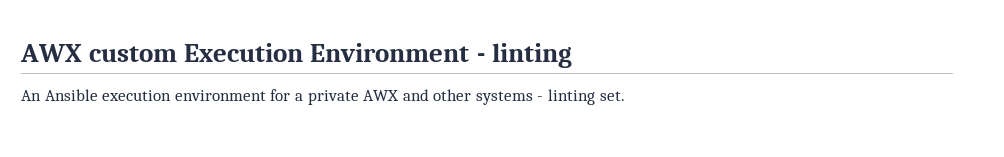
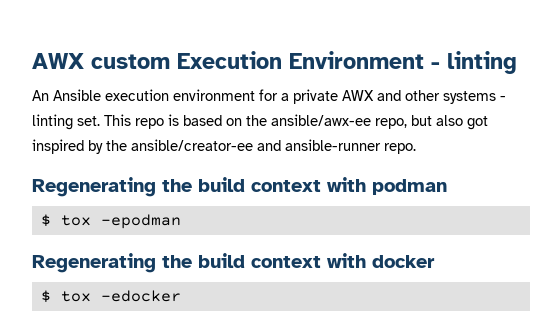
(625, 96) none -> [104,114,488,130] [32,139,416,154] [32,177,447,197] [40,214,181,229] [32,253,435,273] [40,290,181,303] This repo is based on the ansible/awx-ee repo, but also got inspired by the ansible/creator-ee and ansible-runner repo. // Regenerating the build context with podman // $ tox -epodman // Regenerating the build context with docker // $ tox -edocker

